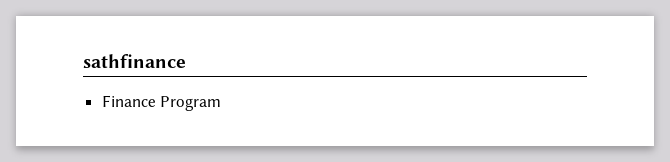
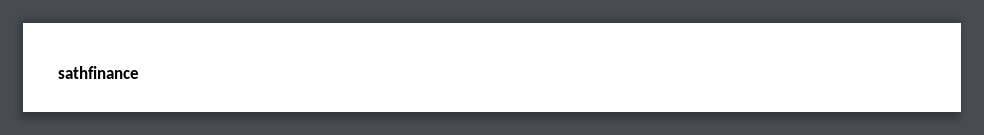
[101,95,222,111] // Finance Program -> (139, 72) none

